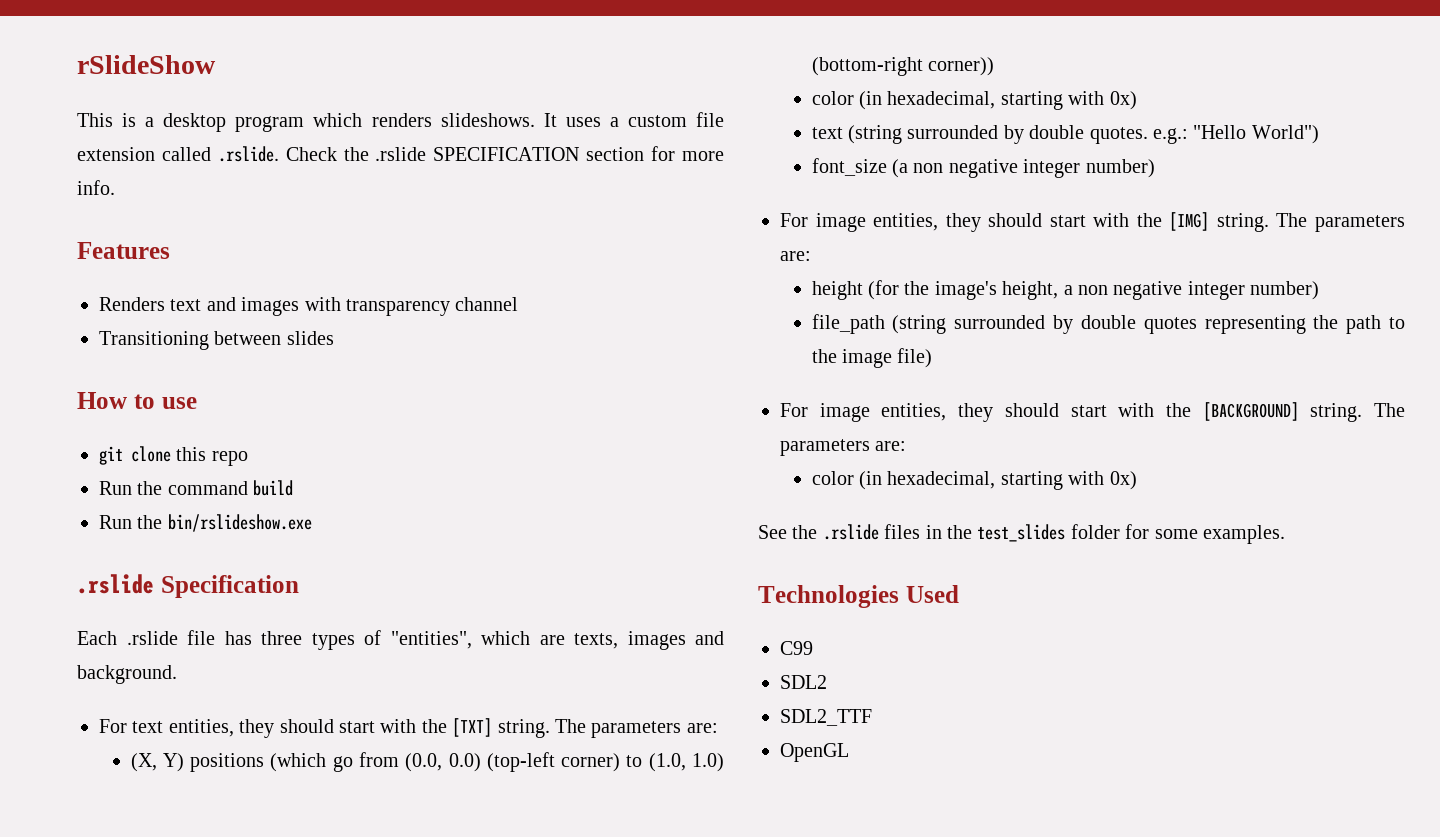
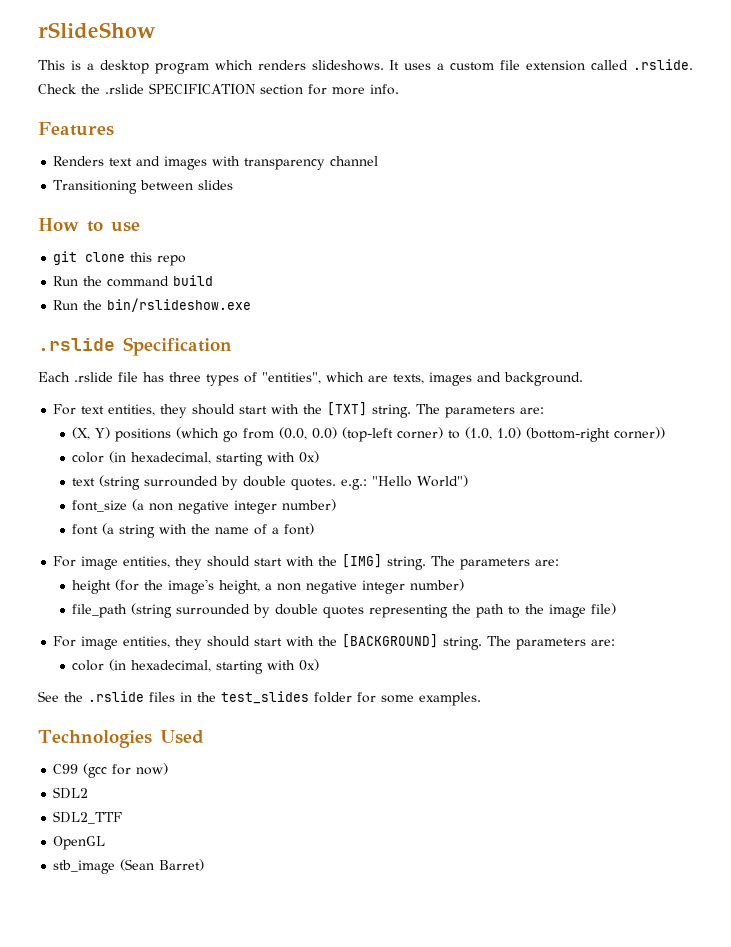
(1155, 168) none -> [72,523,315,538] // font (a string with the name of a font)
(813, 648) none -> [83,763,169,778] (gcc for now)
(849, 752) none -> [53,859,205,874] // stb_image (Sean Barret)

